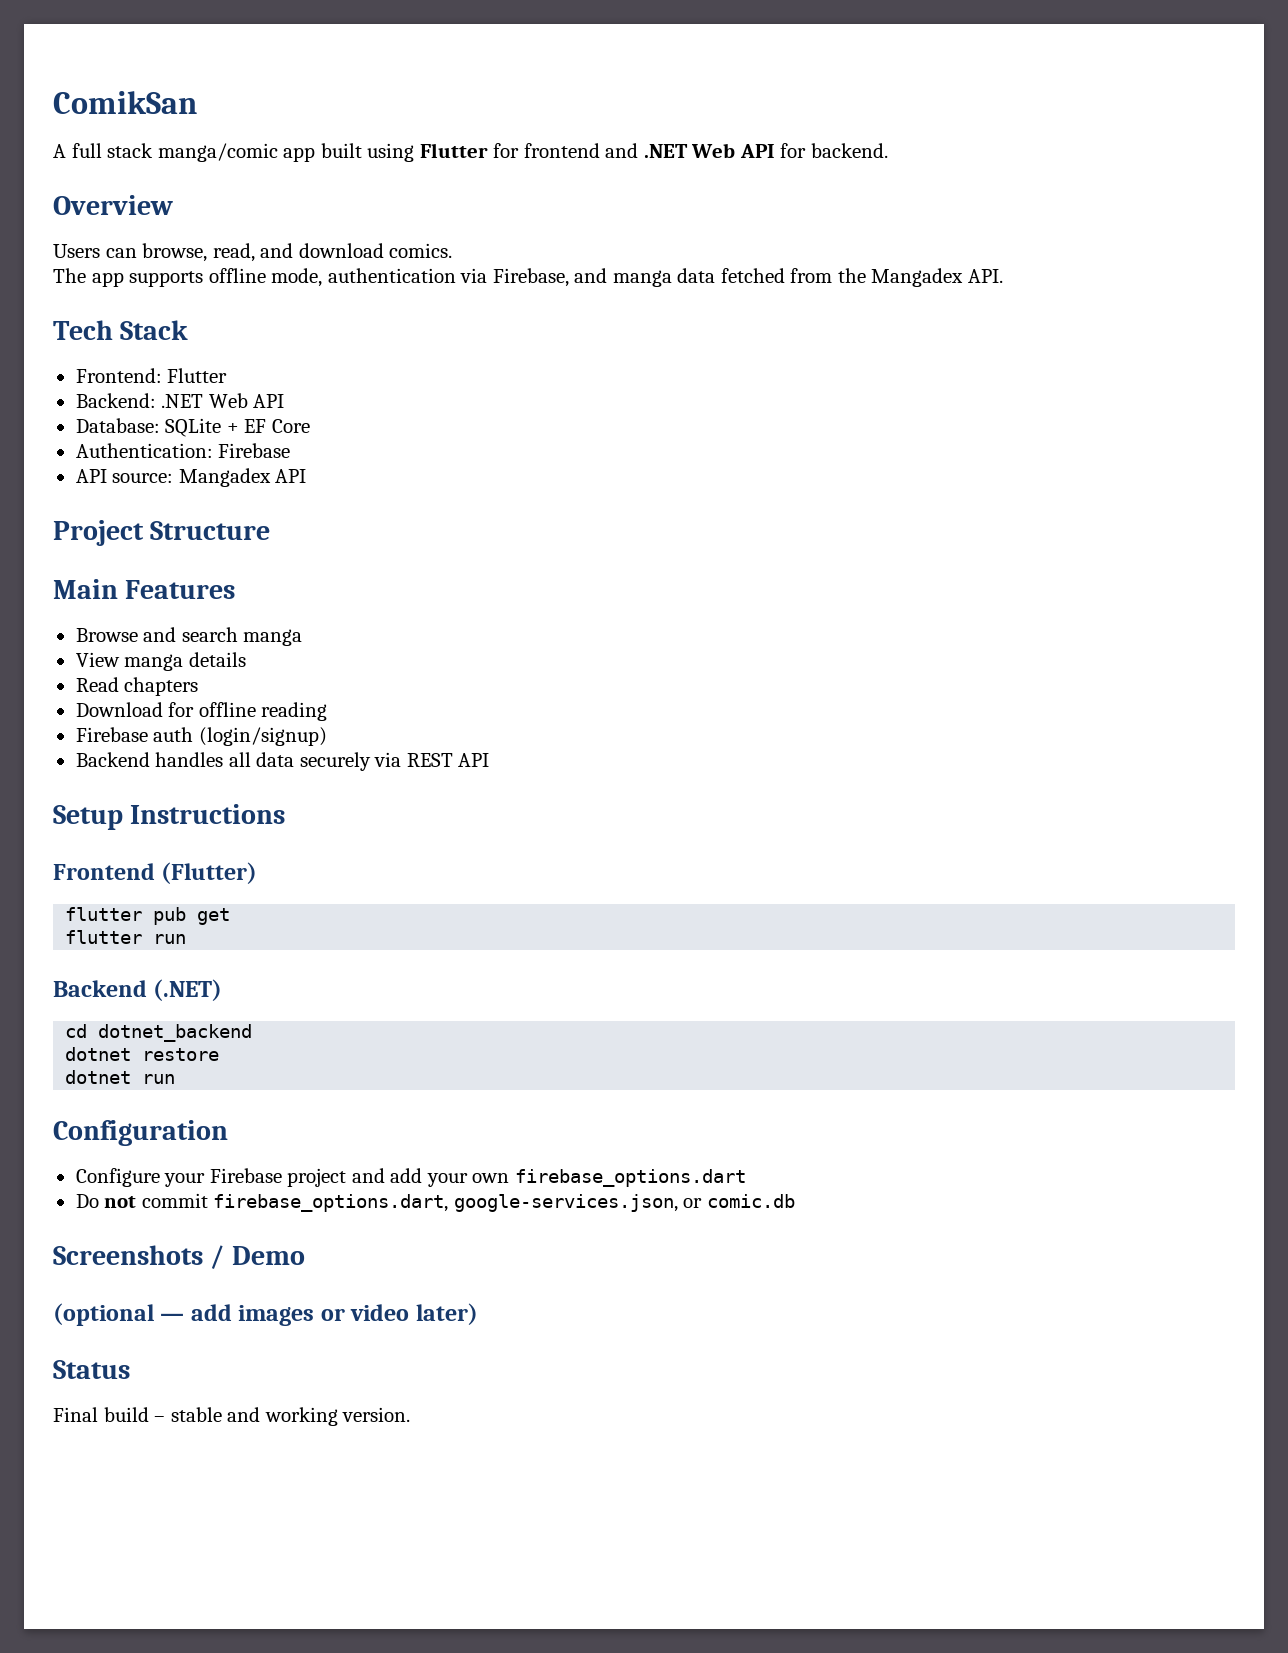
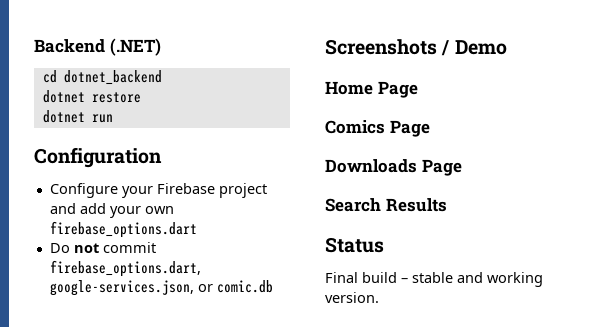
[53,91,197,114] [53,143,889,162] [53,195,173,215] [53,243,453,262] [53,268,1004,287] [53,320,189,340] [75,368,228,383] [75,393,285,408] [75,418,310,437] [75,443,291,458] [75,468,307,487] [53,520,271,546] [53,579,236,599] [75,627,303,646] [75,652,246,671] [75,677,199,696] [75,702,328,721] [75,727,327,746] [75,752,490,771] [53,804,286,830] [53,862,258,884] [65,907,231,925] [65,930,187,944] ComikSan // A full stack manga/comic app built using Flutter for frontend and .NET Web API for backend. // Overview // Users can browse, read, and download comics. // The app supports offline mode, authentication via Firebase, and manga data fetched from the Mangadex API. // Tech Stack // Frontend: Flutter // Backend: .NET Web API // Database: SQLite + EF Core // Authentication: Firebase // API source: Mangadex API // Project Structure // Main Features // Browse and search manga // View manga details // Read chapters // Download for offline reading // Firebase auth (login/signup) // Backend handles all data securely via REST API // Setup Instructions // Frontend (Flutter) // flutter pub get // flutter run // -> (34, 46) none
[53,1303,478,1326] (optional — add images or video later) -> [325,81,418,98] [325,120,430,137] [325,159,462,176] [325,198,447,212] Home Page // Comics Page // Downloads Page // Search Results

